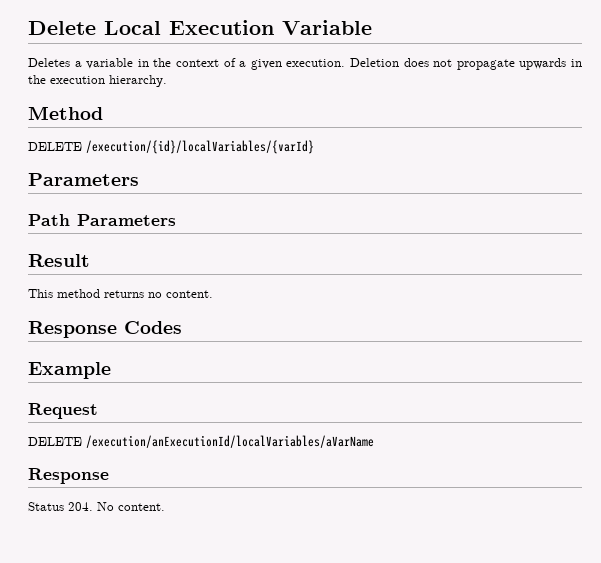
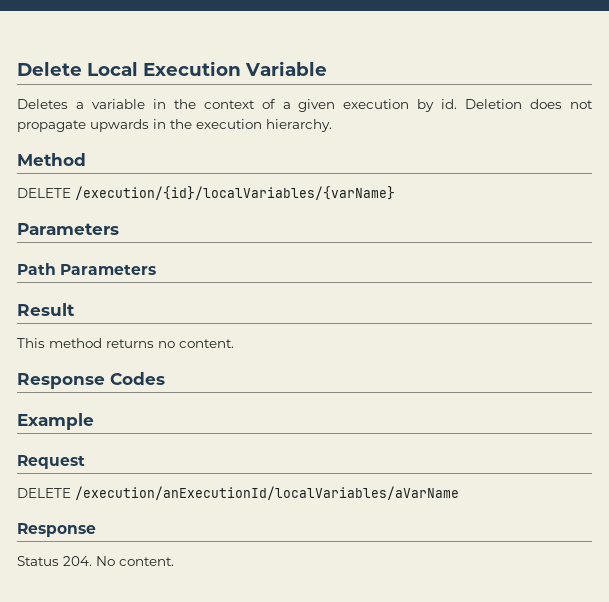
[286,59,346,67] execution. -> [343,99,458,112] execution by id.
[86,140,314,154] /execution/{id}/localVariables/{varId} -> [75,186,395,200] /execution/{id}/localVariables/{varName}

